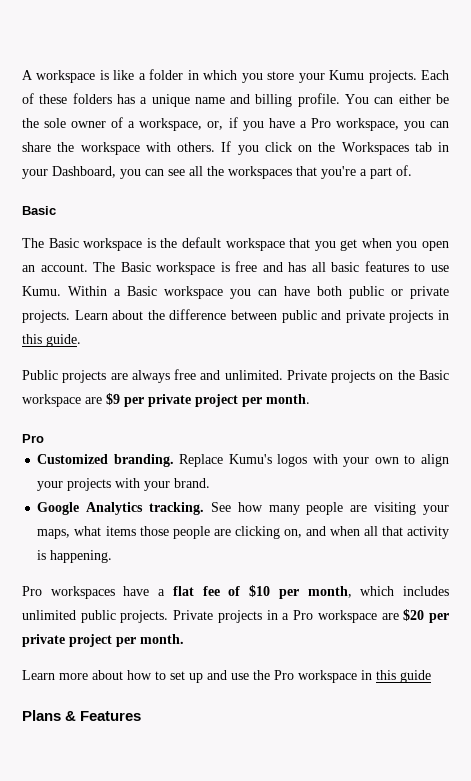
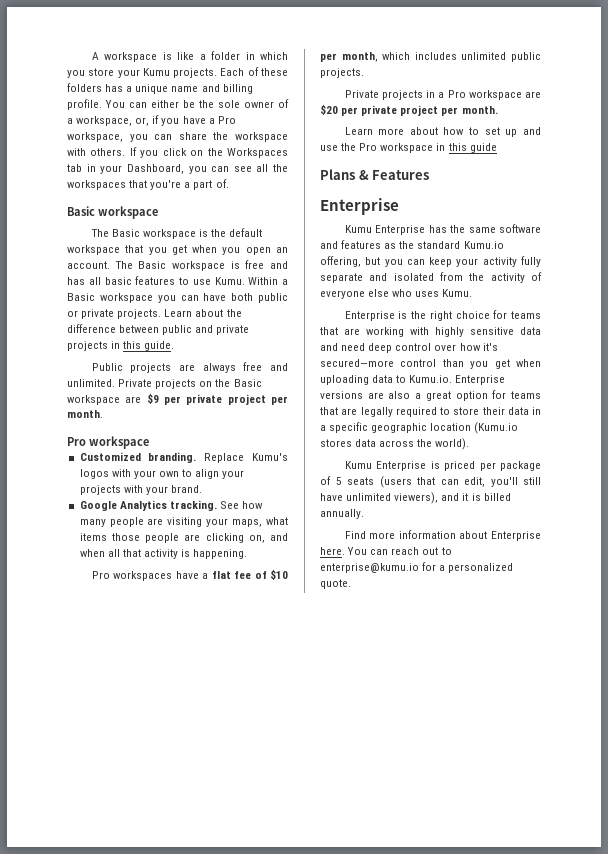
(56, 210) none -> [98,206,158,219] workspace
(44, 438) none -> [89,436,149,449] workspace
(169, 616) none -> (364, 73) //
(142, 716) none -> [320,198,399,215] [344,224,541,235] [320,240,504,249] [320,256,541,267] [320,272,542,283] [320,289,473,299] [344,310,541,321] [320,327,541,337] [320,343,498,353] [320,359,541,369] [320,375,506,385] [320,390,541,401] [320,407,541,417] [320,422,519,434] [320,438,470,450] [344,461,541,471] [320,476,541,488] [320,492,511,504] [320,509,364,519] [344,530,541,541] [320,547,452,555] [320,562,514,573] [320,579,351,589] // Enterprise // Kumu Enterprise has the same software and features as the standard Kumu.io offering, but you can keep your activity fully separate and isolated from the activity of everyone else who uses Kumu. // Enterprise is the right choice for teams that are working with highly sensitive data and need deep control over how it's secured—more control than you get when uploading data to Kumu.io. Enterprise versions are also a great option for teams that are legally required to store their data in a specific geographic location (Kumu.io stores data across the world). // Kumu Enterprise is priced per package of 5 seats (users that can edit, you'll still have unlimited viewers), and it is billed annually. // Find more information about Enterprise here. You can reach out to enterprise@kumu.io for a personalized quote.

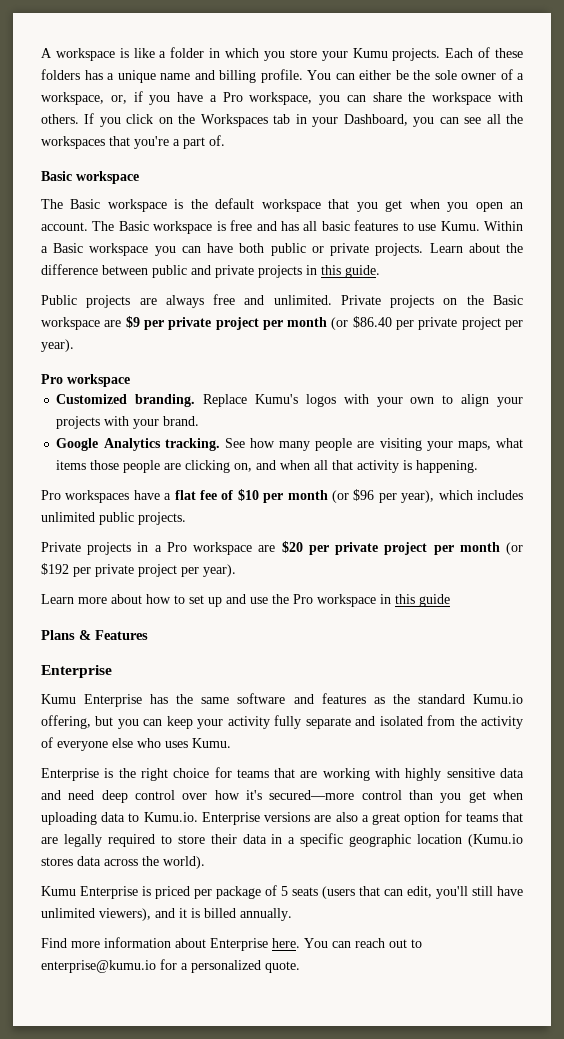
[67,410,103,418] month. -> [287,316,524,330] [41,339,74,352] month (or $86.40 per private project per year).
[341,52,378,62] month, -> [287,489,435,503] month (or $96 per year),
[461,106,498,114] month. -> [459,542,523,555] [41,563,236,577] month (or $192 per private project per year).

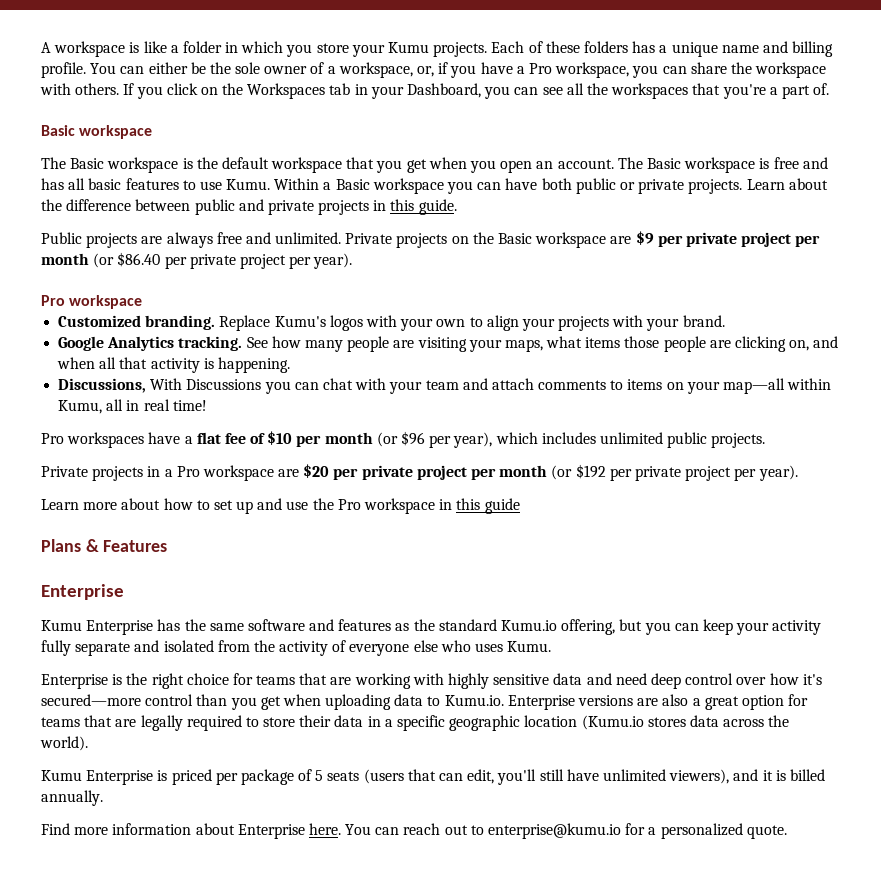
(479, 466) none -> [58,378,832,394] [58,399,207,414] // Discussions, With Discussions you can chat with your team and attach comments to items on your map—all within Kumu, all in real time!

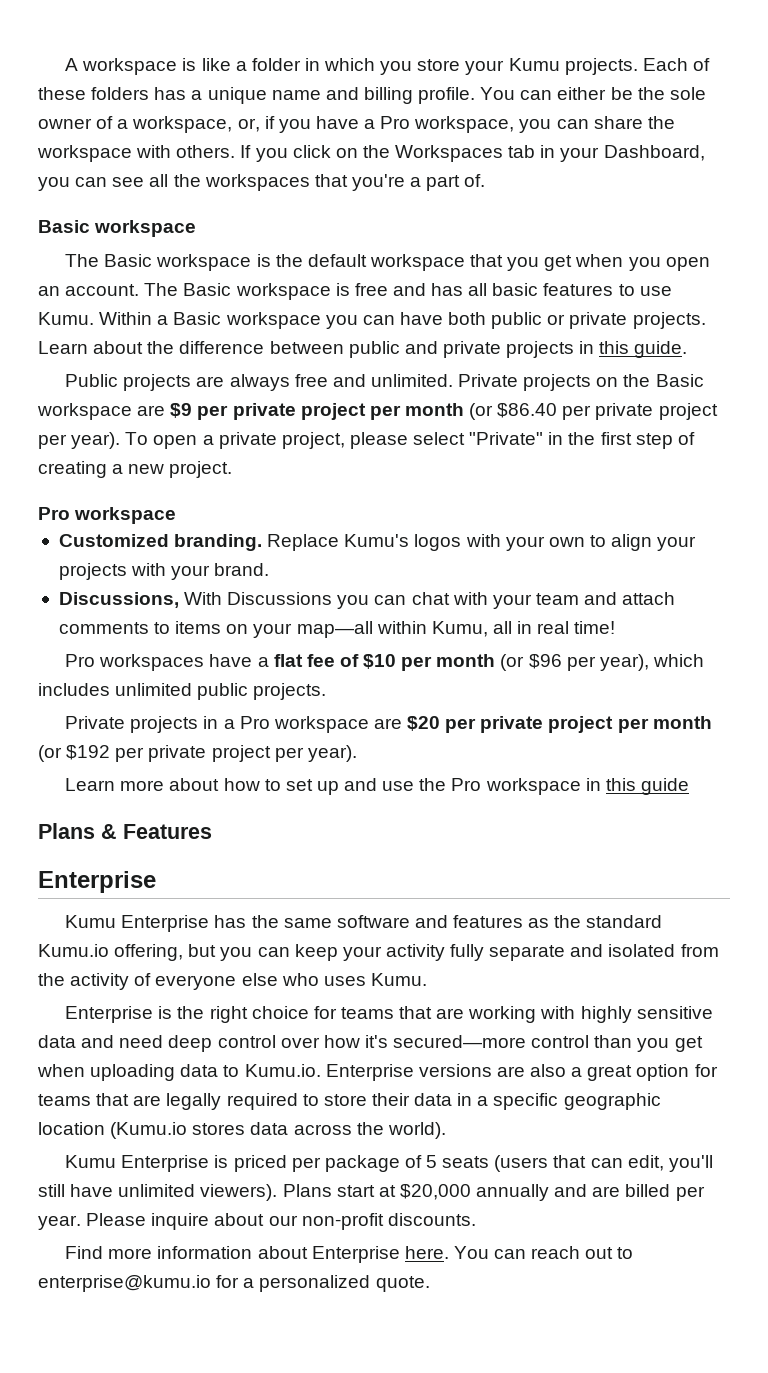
(353, 261) none -> [125,432,695,449] [38,461,233,478] To open a private project, please select "Private" in the first step of creating a new project.
[58,336,839,352] [57,357,290,373] // Google Analytics tracking. See how many people are visiting your maps, what items those people are clicking on, and when all that activity is happening. -> (270, 569) none
[669,769,825,784] [41,790,103,806] viewers), and it is billed annually. -> [200,1184,705,1201] [38,1213,476,1230] viewers). Plans start at $20,000 annually and are billed per year. Please inquire about our non-profit discounts.

